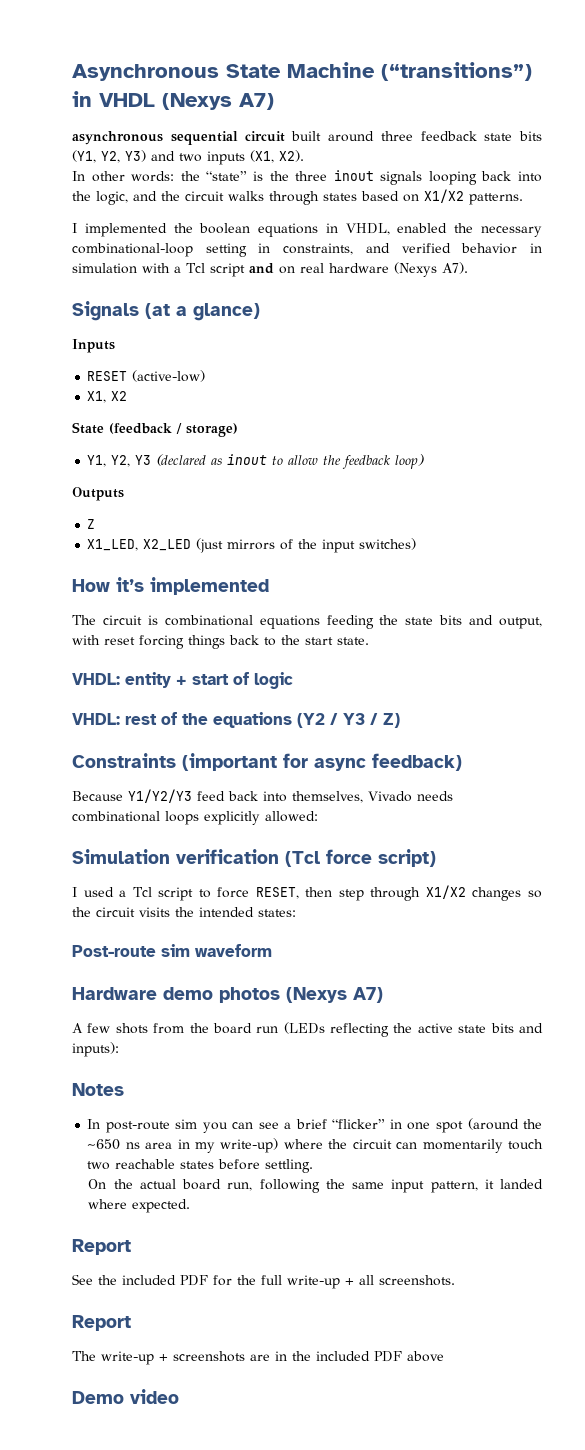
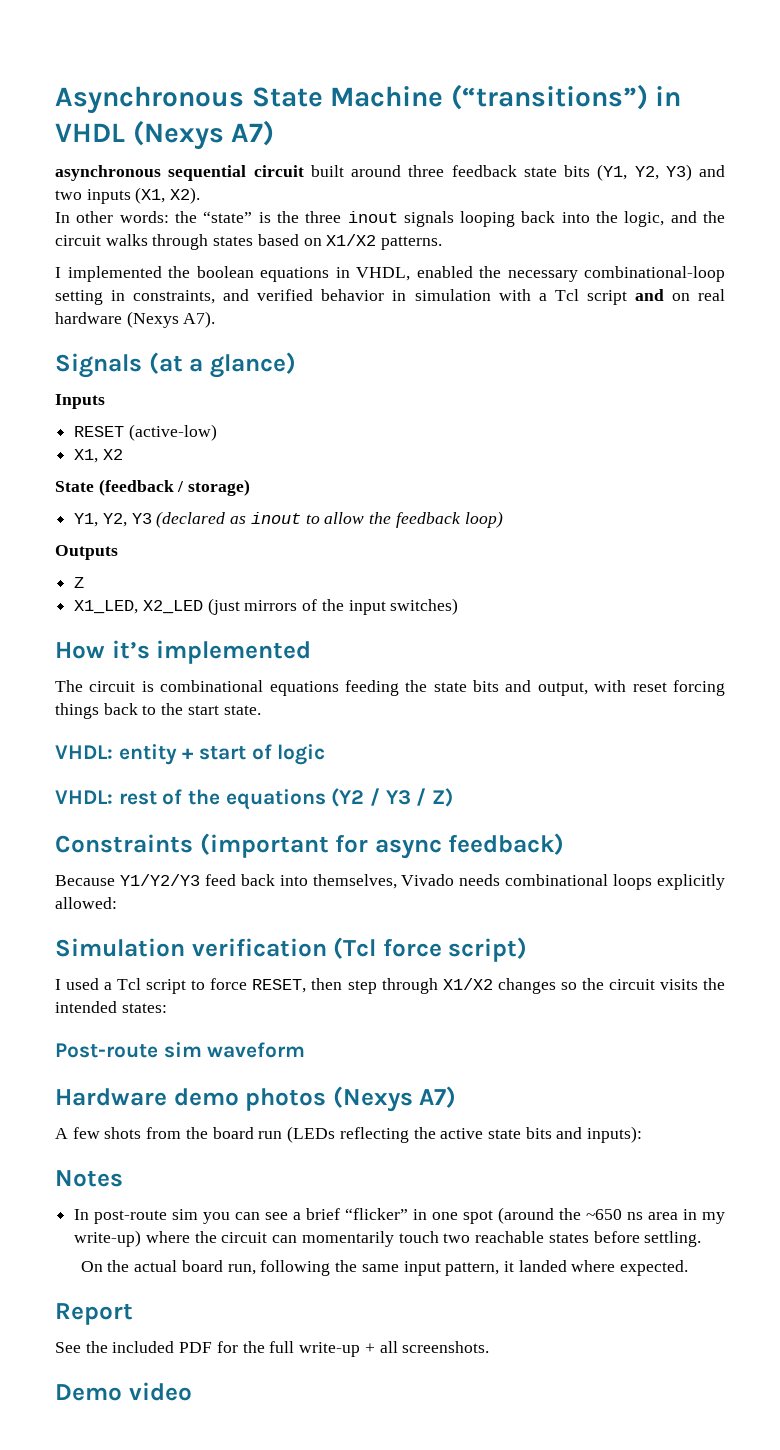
[72,1315,131,1331] [72,1351,444,1365] // Report // The write-up + screenshots are in the included PDF above -> (490, 1347) none

